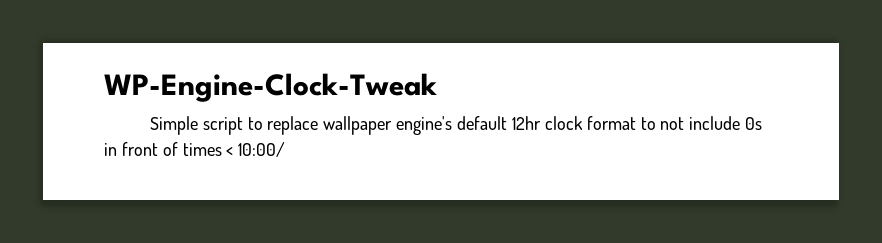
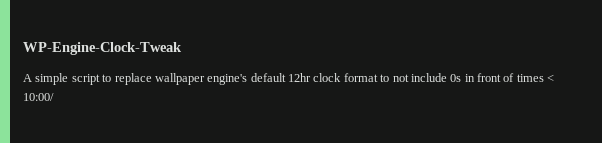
[149,116,198,135] Simple -> [23,73,69,85] A simple

